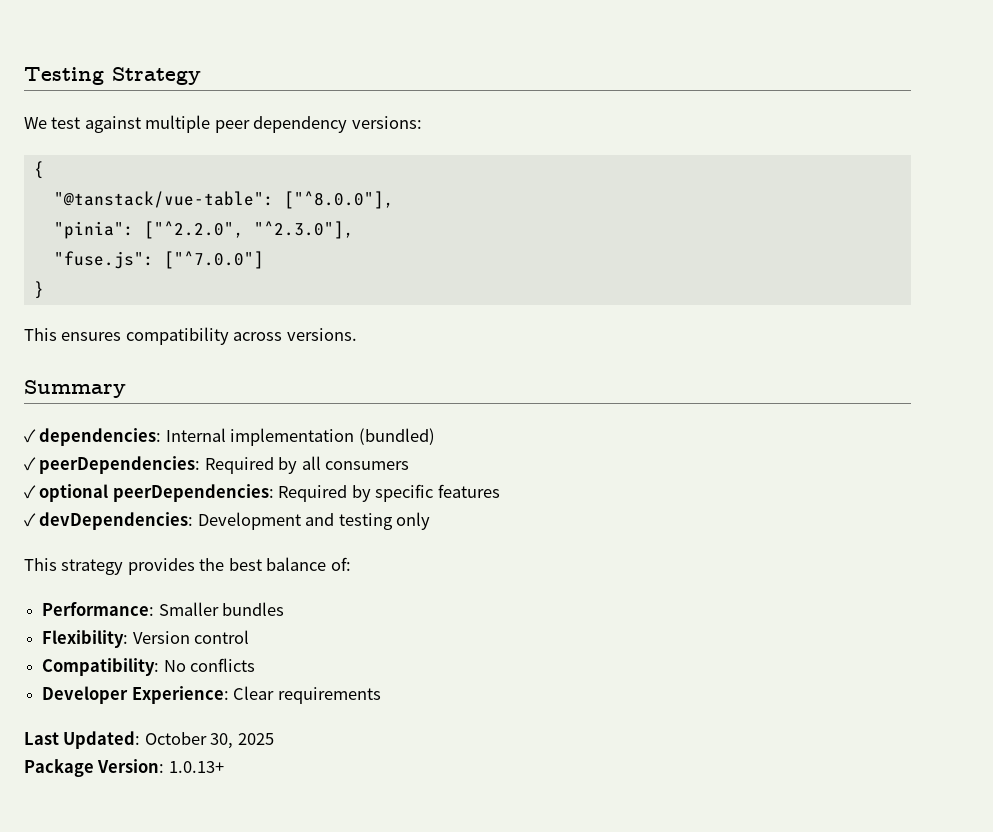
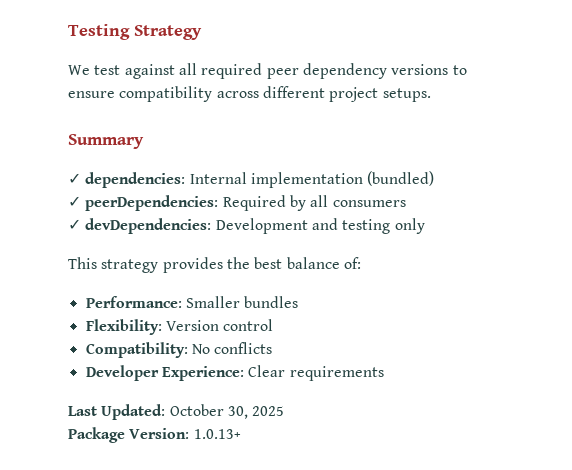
[145,115,422,133] [33,161,44,179] [53,191,394,209] [53,221,354,239] [53,251,264,269] [33,281,44,299] [24,327,357,345] multiple peer dependency versions: // { // "@tanstack/vue-table": ["^8.0.0"], // "pinia": ["^2.2.0", "^2.3.0"], // "fuse.js": ["^7.0.0"] // } // This ensures compatibility across versions. -> [178,63,467,79] [68,86,431,102] all required peer dependency versions to ensure compatibility across different project setups.
[24,484,500,502] // ✓ optional peerDependencies: Required by specific features -> (406, 203) none

